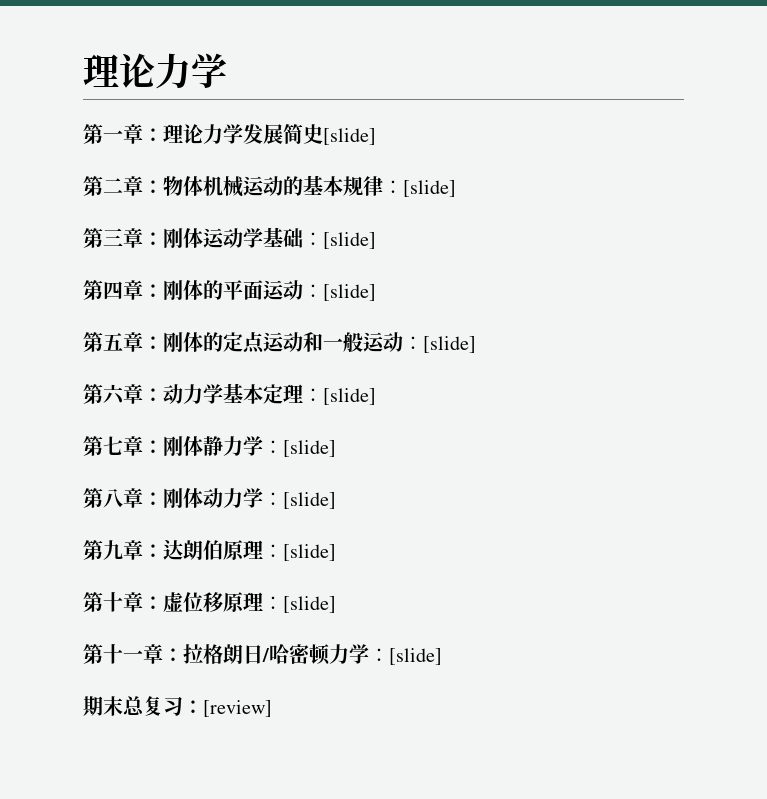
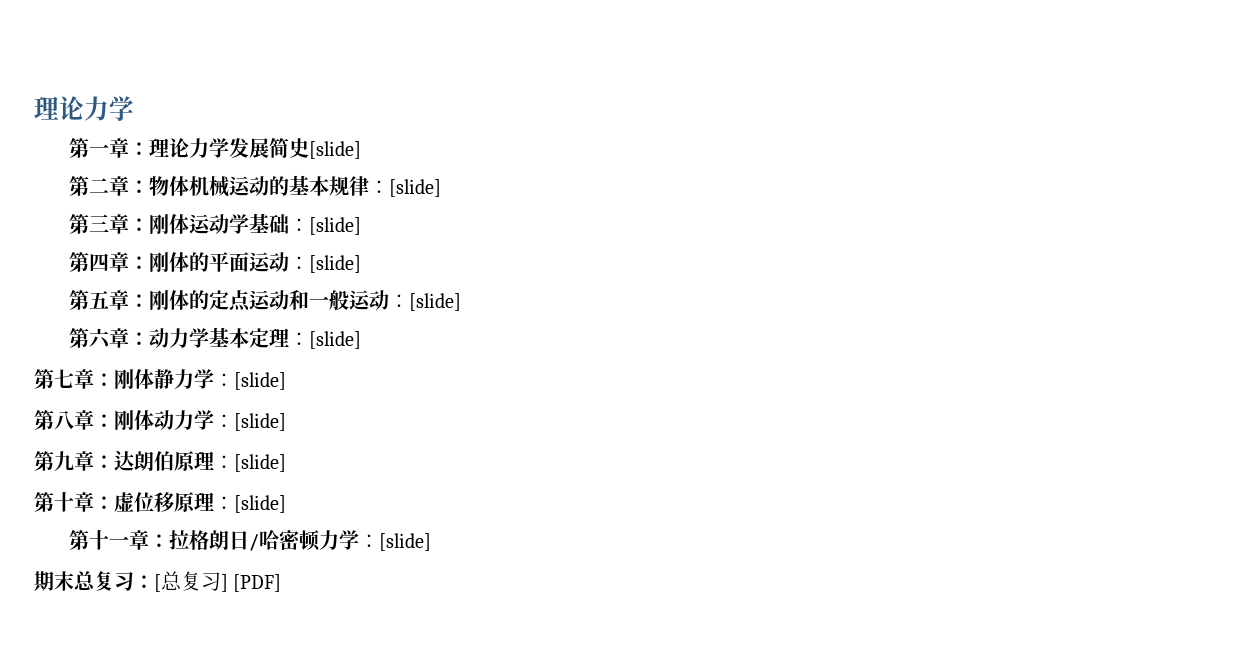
[203,700,272,717] [review] -> [154,571,282,592] [总复习] [PDF]

